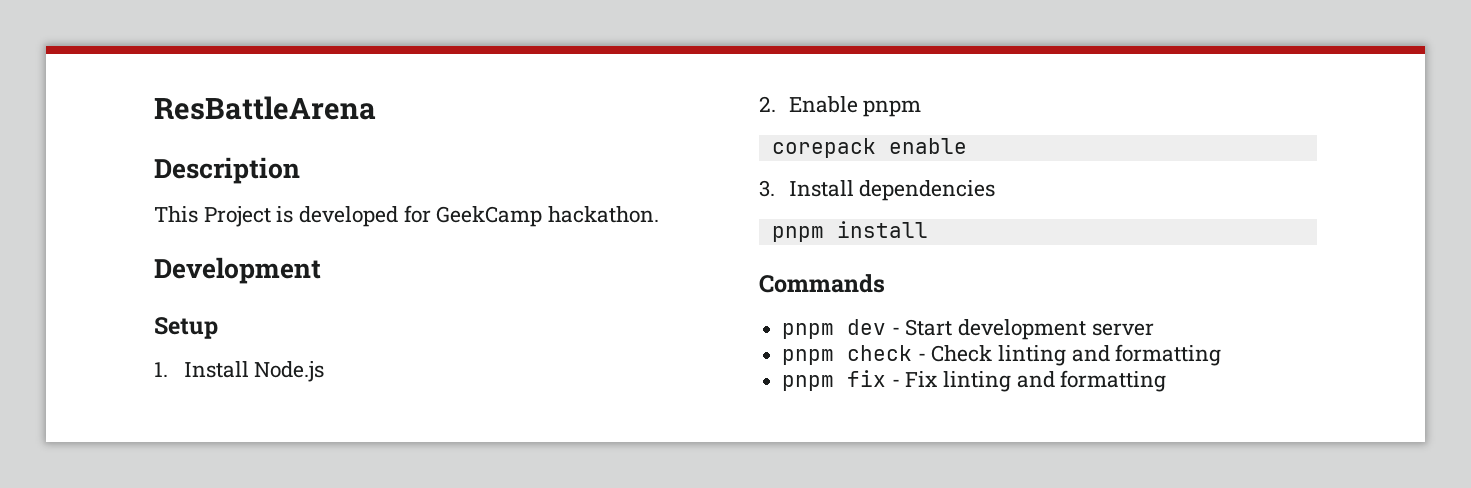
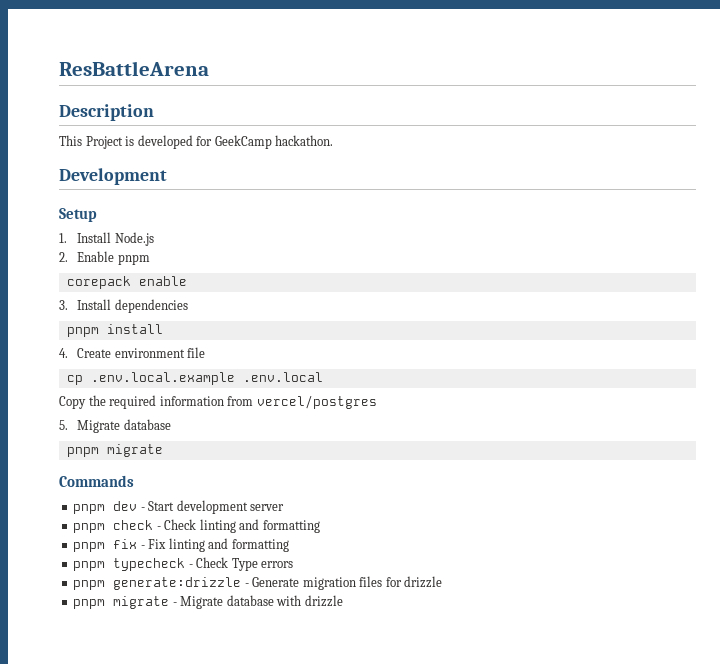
(928, 229) none -> [59,347,206,358] [66,372,323,385] [59,395,377,409] [59,419,171,433] [66,444,163,457] // 4. Create environment file // cp .env.local.example .env.local // Copy the required information from vercel/postgres // 5. Migrate database // pnpm migrate
(1167, 381) none -> [73,557,294,571] [73,576,443,590] [73,595,343,609] // pnpm typecheck - Check Type errors // pnpm generate:drizzle - Generate migration files for drizzle // pnpm migrate - Migrate database with drizzle

